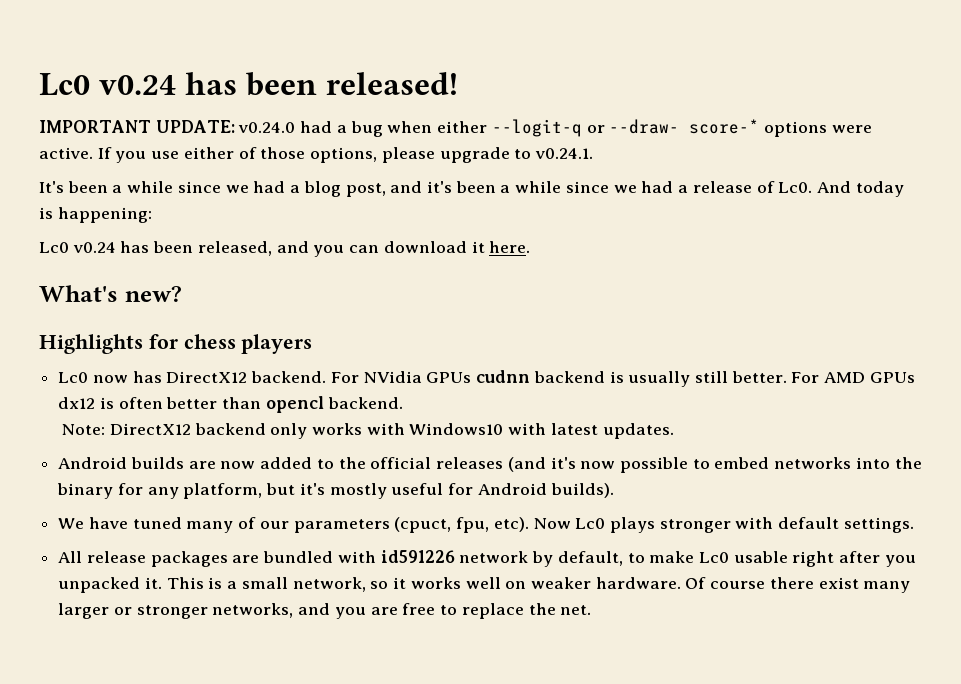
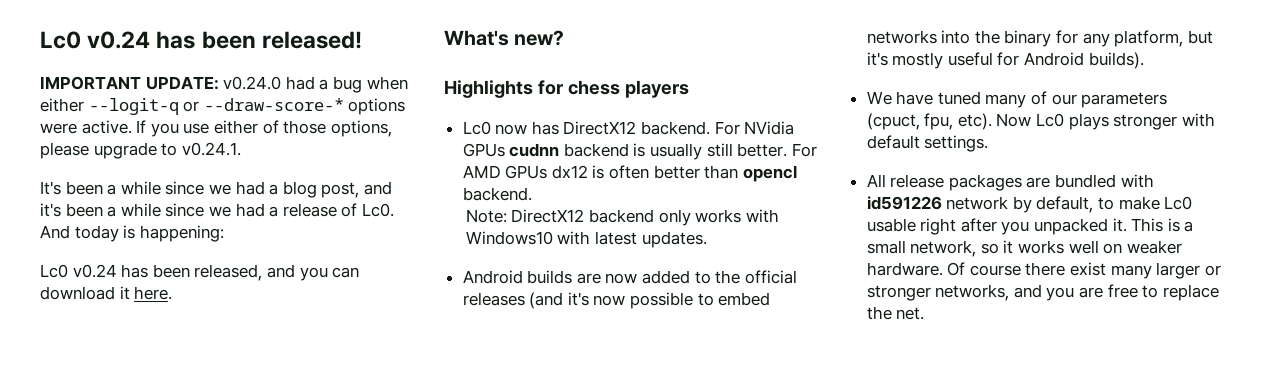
[609,119,760,134] --draw- score-* -> [203,98,344,111] --draw-score-*

